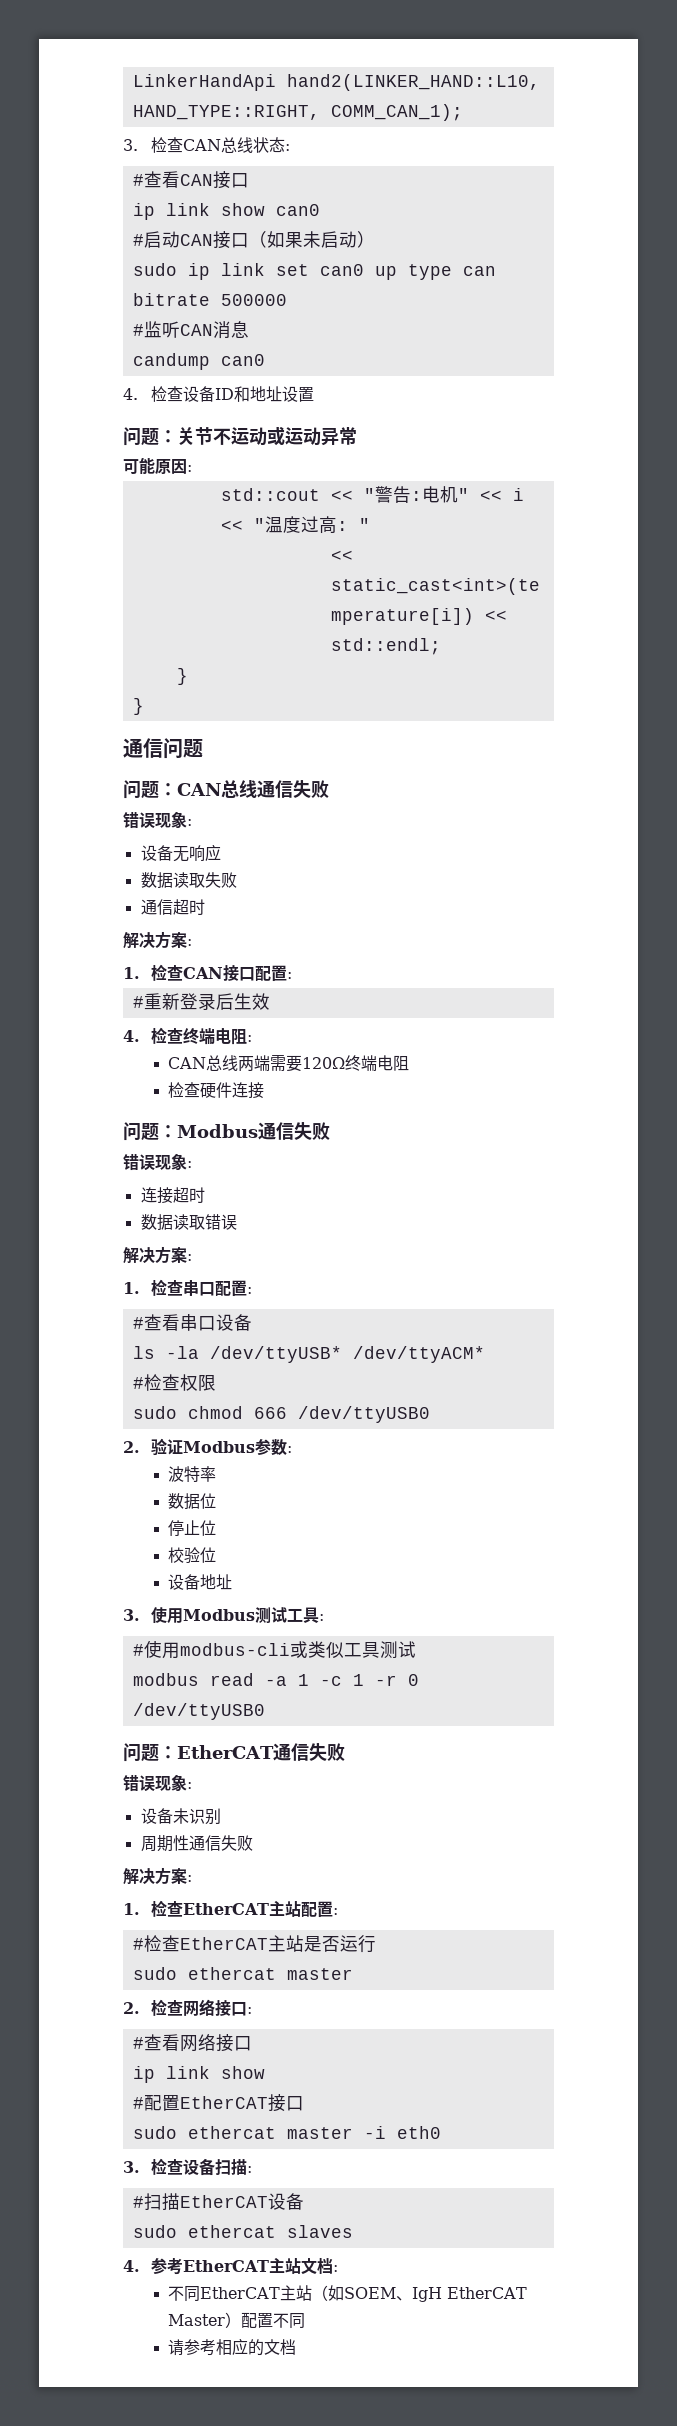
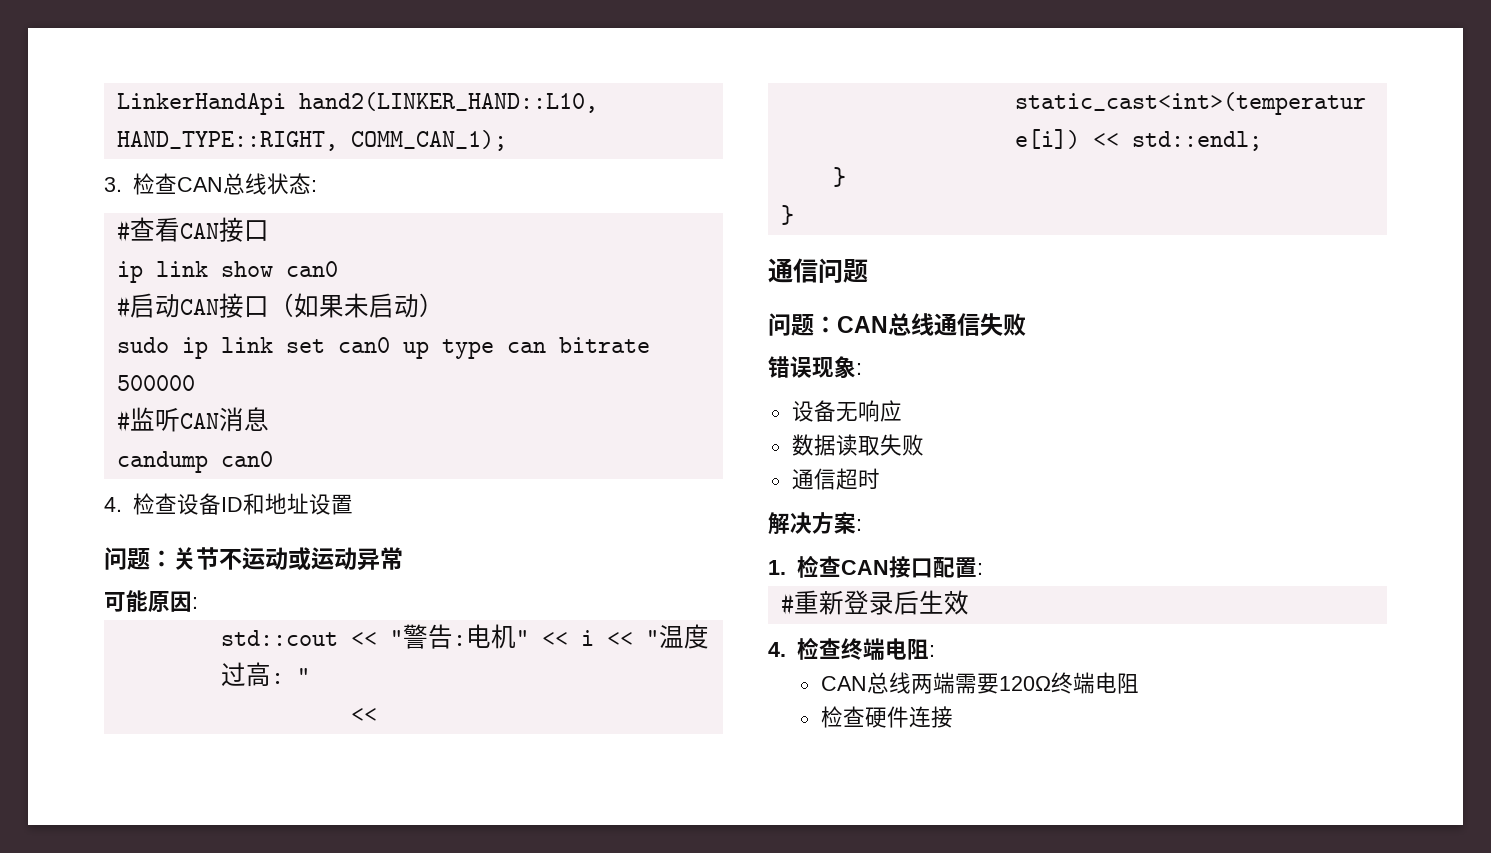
[123,1122,330,1141] [123,1153,192,1171] [140,1187,205,1204] [140,1214,237,1231] [123,1246,192,1264] [123,1279,252,1297] [132,1314,252,1331] [132,1346,485,1363] [132,1374,216,1391] [132,1406,430,1423] [123,1438,292,1456] [168,1466,217,1482] [168,1493,217,1510] [168,1520,217,1536] [168,1547,217,1563] [168,1574,233,1590] [123,1607,324,1624] [132,1640,416,1659] [132,1673,419,1686] [132,1703,265,1720] [123,1743,345,1762] [123,1774,192,1792] [140,1808,221,1825] [140,1835,253,1852] [123,1867,192,1885] [123,1900,338,1918] [132,1935,376,1953] [132,1967,353,1980] [123,1999,252,2016] [132,2034,252,2052] [132,2066,265,2083] [132,2094,304,2112] [132,2126,441,2139] [123,2158,252,2176] [132,2193,304,2211] [132,2225,353,2238] [123,2257,338,2275] [168,2285,528,2302] [168,2312,306,2329] [168,2338,297,2356] // 问题：Modbus通信失败 // 错误现象: // 连接超时 // 数据读取错误 // 解决方案: // 1.检查串口配置: // #查看串口设备 // ls -la /dev/ttyUSB* /dev/ttyACM* // #检查权限 // sudo chmod 666 /dev/ttyUSB0 // 2.验证Modbus参数: // 波特率 // 数据位 // 停止位 // 校验位 // 设备地址 // 3.使用Modbus测试工具: // #使用modbus-cli或类似工具测试 // modbus read -a 1 -c 1 -r 0 /dev/ttyUSB0 // 问题：EtherCAT通信失败 // 错误现象: // 设备未识别 // 周期性通信失败 // 解决方案: // 1.检查EtherCAT主站配置: // #检查EtherCAT主站是否运行 // sudo ethercat master // 2.检查网络接口: // #查看网络接口 // ip link show // #配置EtherCAT接口 // sudo ethercat master -i eth0 // 3.检查设备扫描: // #扫描EtherCAT设备 // sudo ethercat slaves // 4.参考EtherCAT主站文档: // 不同EtherCAT主站（如SOEM、IgH EtherCAT Master）配置不同 // 请参考相应的文档 -> (953, 717) none

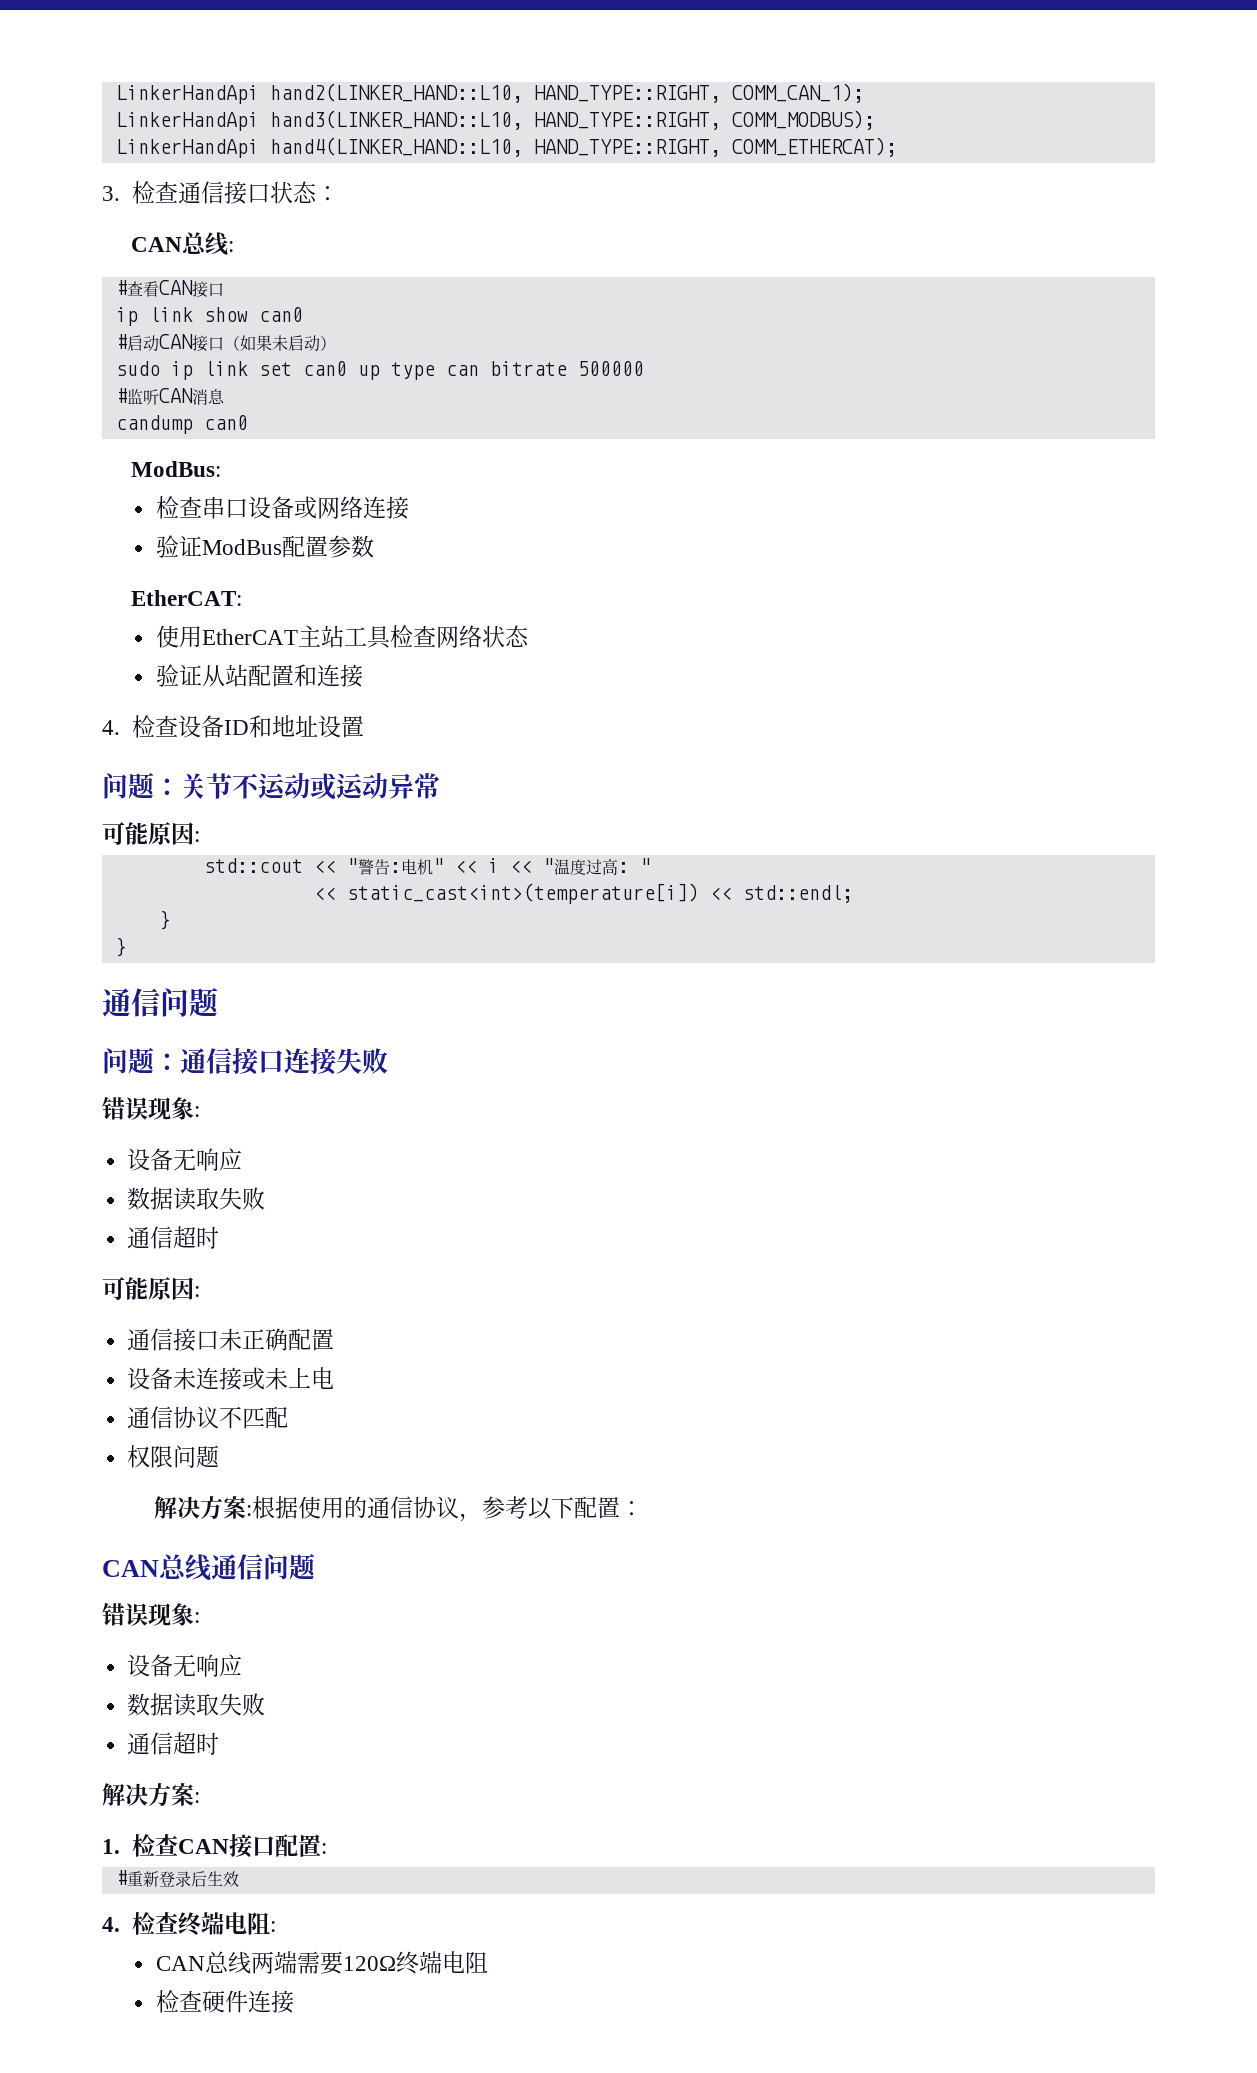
(507, 140) none -> [115,110,875,131] [115,137,897,158] // LinkerHandApi hand3(LINKER_HAND::L10, HAND_TYPE::RIGHT, COMM_MODBUS); // LinkerHandApi hand4(LINKER_HAND::L10, HAND_TYPE::RIGHT, COMM_ETHERCAT);
[177,173,312,195] CAN总线状态 -> [177,181,339,204] [130,232,228,256] 通信接口状态： // CAN总线
(273, 459) none -> [130,461,221,477] [155,496,409,519] [155,535,374,558] [130,590,242,606] [155,625,529,649] [155,664,363,687] // ModBus: // 检查串口设备或网络连接 // 验证ModBus配置参数 // EtherCAT: // 使用EtherCAT主站工具检查网络状态 // 验证从站配置和连接
(837, 324) none -> [180,1047,388,1075] [102,1097,200,1120] [127,1148,243,1171] [127,1187,266,1211] [127,1226,220,1249] [102,1277,200,1300] [127,1328,335,1351] [127,1367,335,1390] [127,1406,289,1429] [127,1445,220,1468] [153,1496,643,1522] 通信接口连接失败 // 错误现象: // 设备无响应 // 数据读取失败 // 通信超时 // 可能原因: // 通信接口未正确配置 // 设备未连接或未上电 // 通信协议不匹配 // 权限问题 // 解决方案:根据使用的通信协议，参考以下配置： //
[980,313,1026,336] 失败 -> [263,1553,315,1580] 问题

